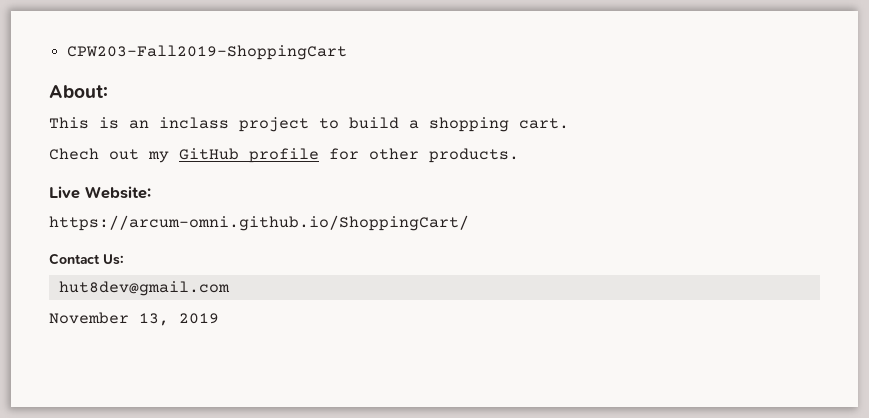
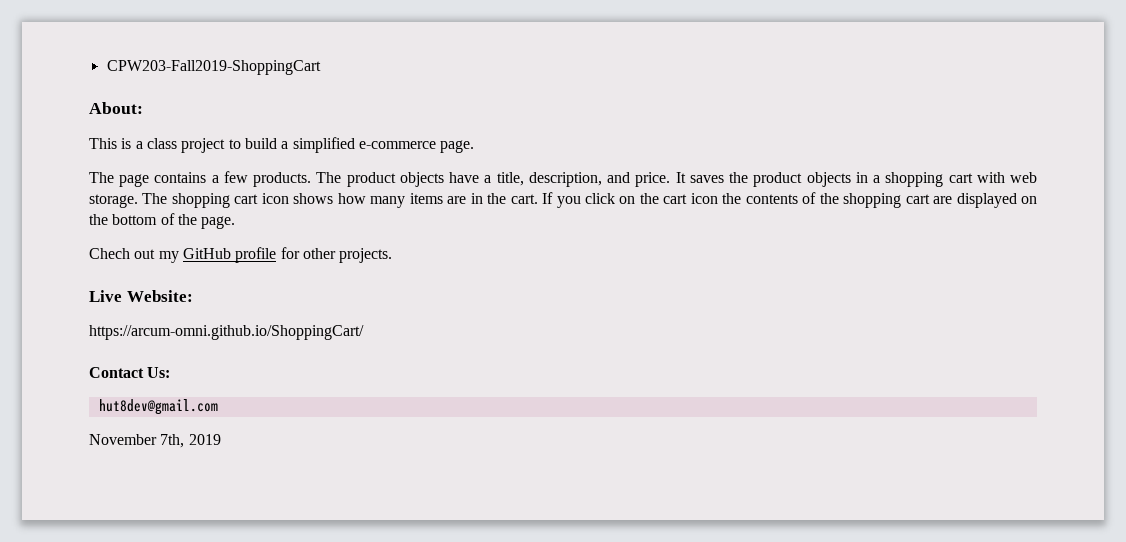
[129,117,229,129] an inclass -> [135,138,177,149] a class
[429,117,569,132] shopping cart. -> [292,137,475,153] [89,171,1038,187] [89,192,1037,208] [89,213,236,229] simplified e-commerce page. // The page contains a few products. The product objects have a title, description, and price. It saves the product objects in a shopping cart with web storage. The shopping cart icon shows how many items are in the cart. If you click on the cart icon the contents of the shopping cart are displayed on the bottom of the page.
[429,148,519,163] products. -> [339,248,393,263] projects.
[139,313,169,326] 13, -> [160,434,185,448] 7th,

